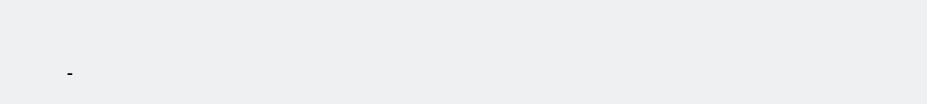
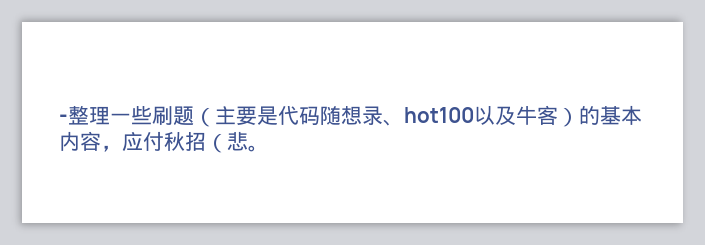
(73, 76) none -> [68,105,642,127] [59,131,269,153] 整理一些刷题（主要是代码随想录、hot100以及牛客）的基本内容，应付秋招（悲。

